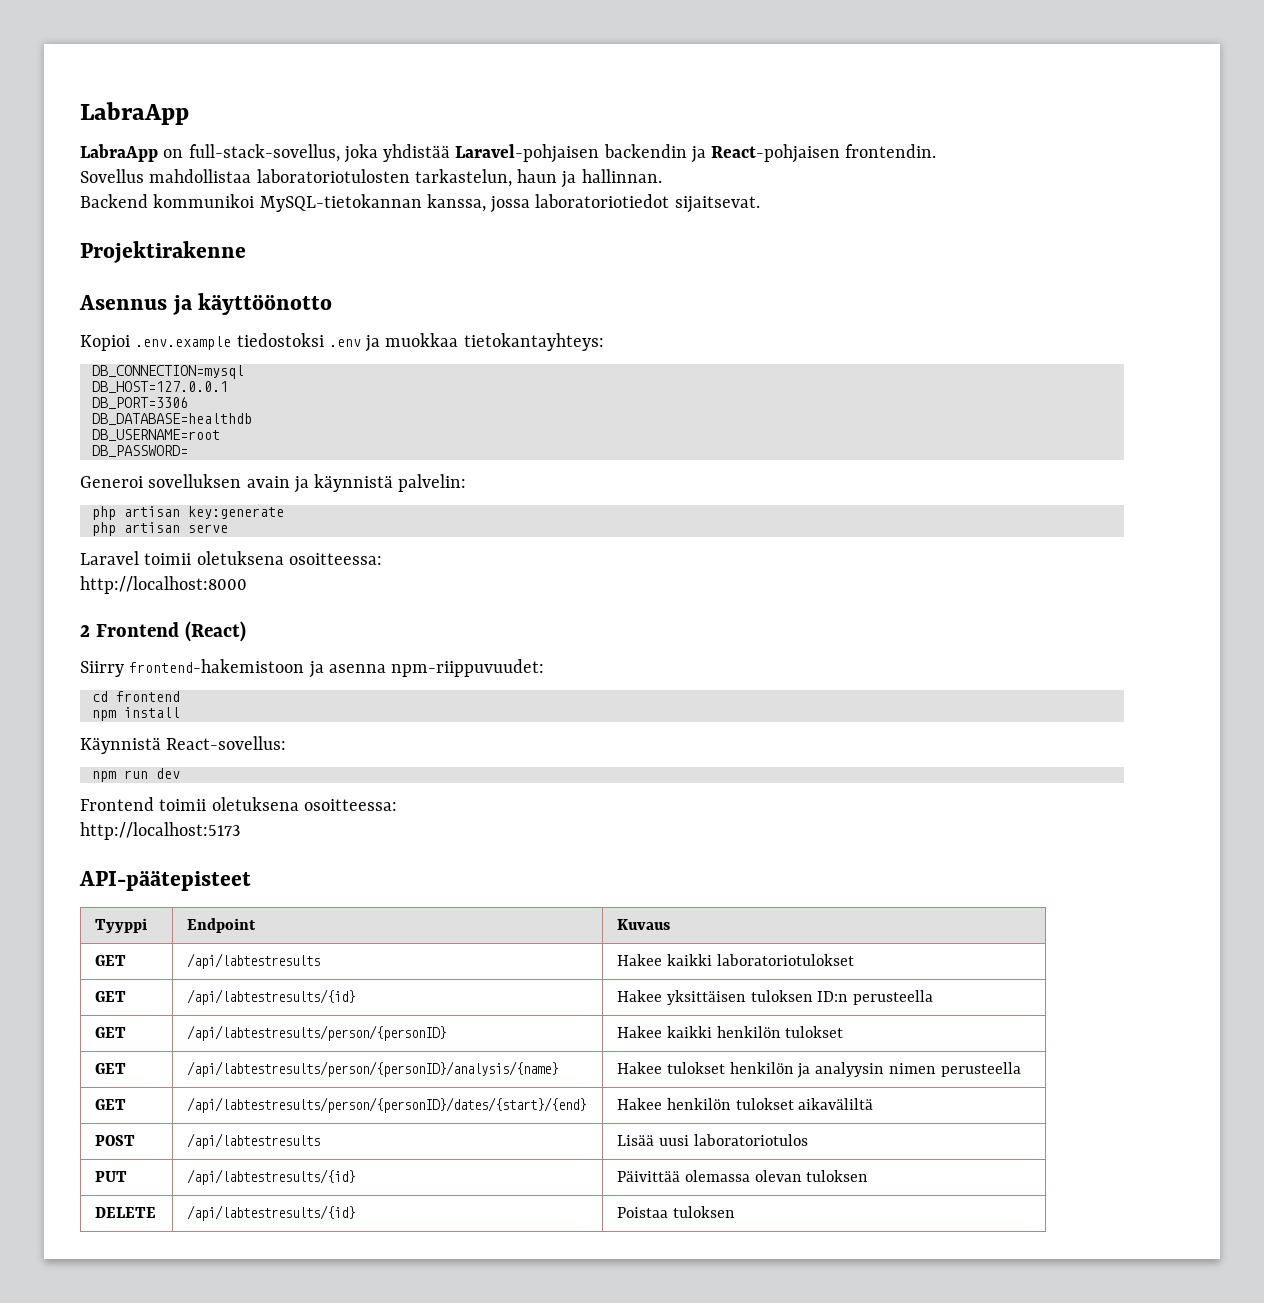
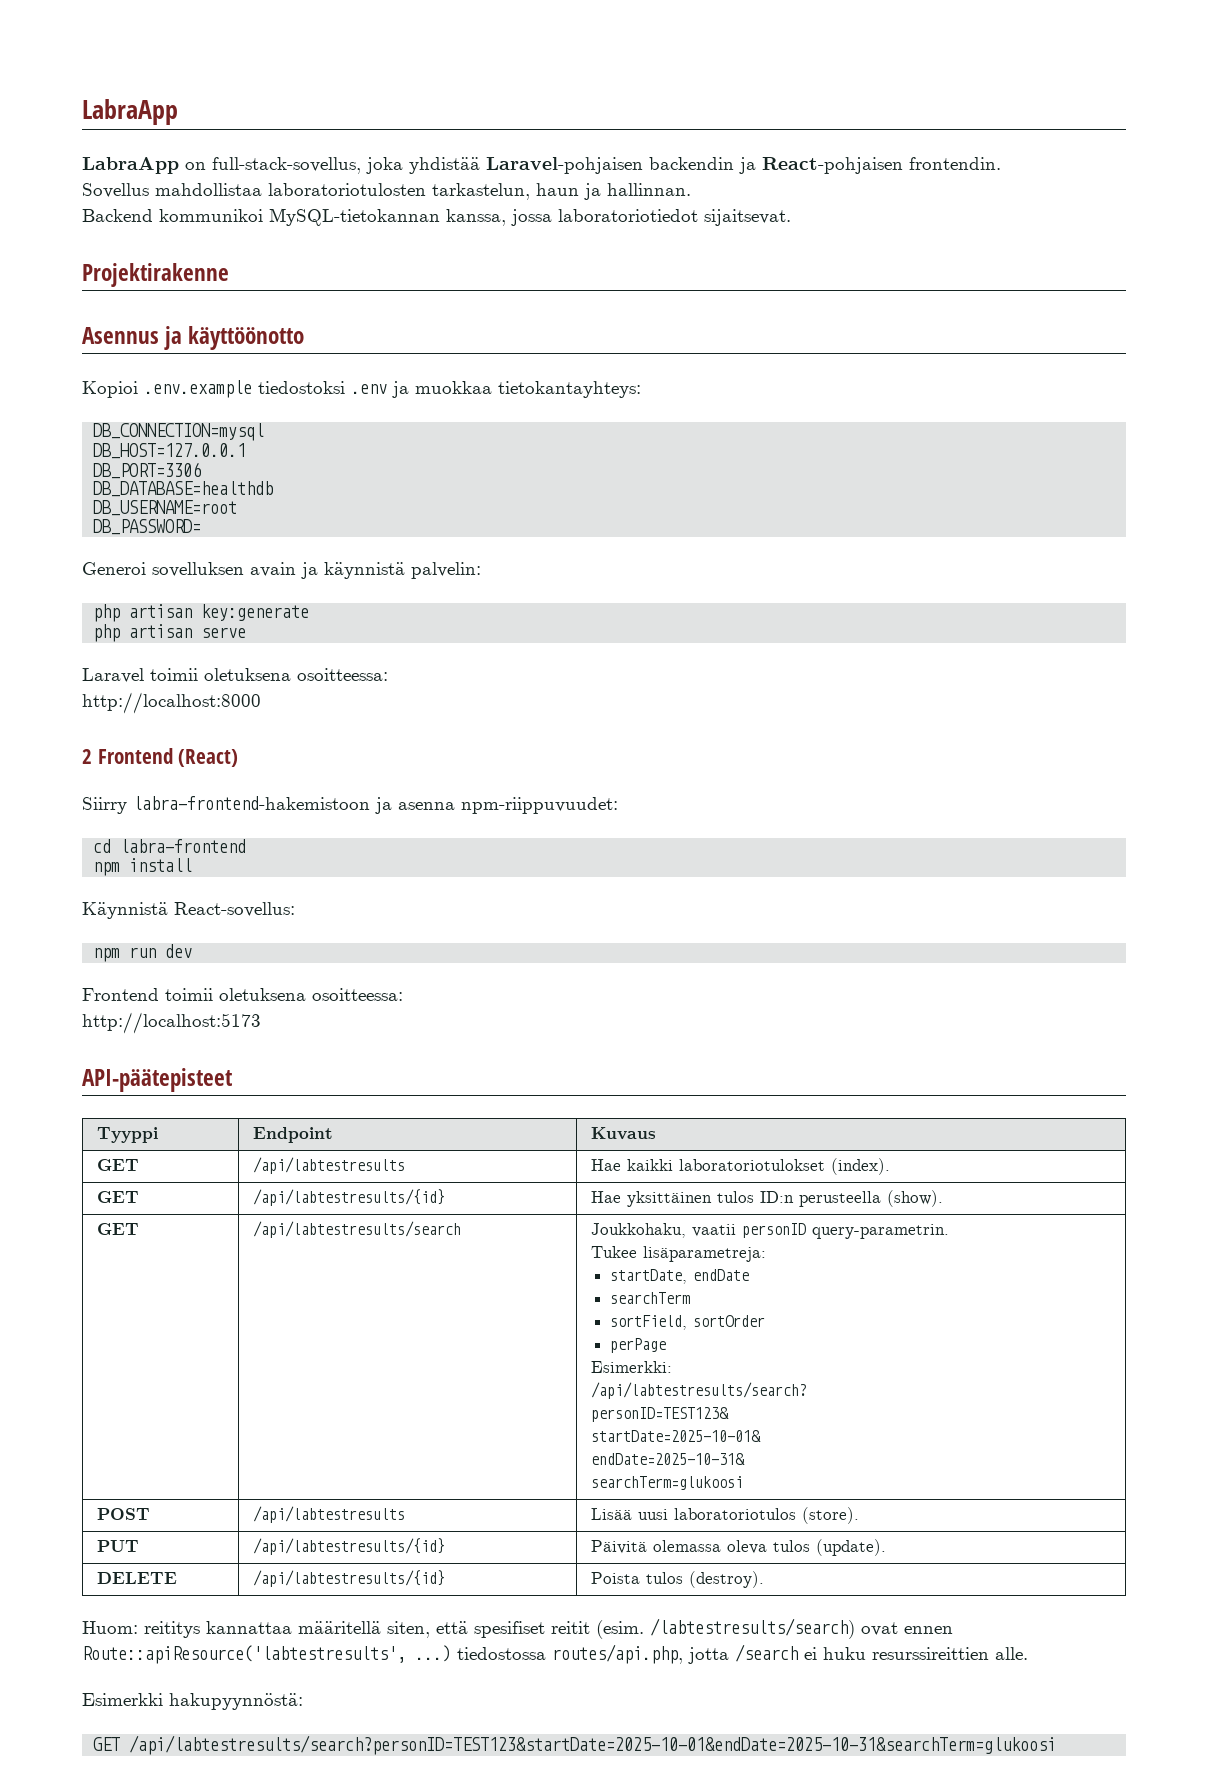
[129,659,305,673] frontend-hakemistoon -> [133,796,370,810] labra-frontend-hakemistoon
[115,691,180,702] frontend -> [120,839,247,853] labra-frontend
[617,954,663,966] Hakee -> [591,1159,622,1171] Hae
(854, 960) none -> [831,1158,891,1175] (index).
[617,990,813,1005] Hakee yksittäisen tuloksen -> [591,1191,755,1207] Hae yksittäinen tulos
[95,1027,127,1038] [187,1025,447,1041] [617,1026,844,1038] [95,1063,127,1074] [187,1061,559,1077] [617,1062,1021,1078] [95,1099,127,1110] [187,1097,587,1113] [617,1098,874,1110] // GET | /api/labtestresults/person/{personID} | Hakee kaikki henkilön tulokset // GET | /api/labtestresults/person/{personID}/analysis/{name} | Hakee tulokset henkilön ja analyysin nimen perusteella // GET | /api/labtestresults/person/{personID}/dates/{start}/{end} | Hakee henkilön tulokset aikaväliltä -> [887,1190,944,1207] [97,1223,140,1235] [253,1221,462,1238] [591,1223,950,1239] [591,1246,767,1262] [609,1269,749,1284] [609,1292,690,1304] [609,1315,765,1330] [609,1338,666,1353] [591,1361,673,1373] [591,1382,808,1399] [591,1407,730,1422] [591,1430,762,1442] [591,1453,746,1465] [591,1476,744,1490] (show). // GET | /api/labtestresults/search | Joukkohaku, vaatii personID query‑parametrin. // Tukee lisäparametreja: // startDate, endDate // searchTerm // sortField, sortOrder // perPage // Esimerkki: // /api/labtestresults/search? // personID=TEST123& // startDate=2025-10-01& // endDate=2025-10-31& // searchTerm=glukoosi
(808, 1140) none -> [802,1507,860,1524] (store).
[617,1170,869,1182] [95,1207,157,1218] [187,1205,356,1221] [617,1206,735,1218] Päivittää olemassa olevan tuloksen // DELETE | /api/labtestresults/{id} | Poistaa tuloksen -> [591,1539,887,1556] [97,1572,178,1584] [253,1570,446,1587] [591,1571,765,1588] [82,1618,953,1639] [82,1644,1028,1664] [82,1693,303,1710] [93,1735,1057,1755] Päivitä olemassa oleva tulos (update). // DELETE | /api/labtestresults/{id} | Poista tulos (destroy). // Huom: reititys kannattaa määritellä siten, että spesifiset reitit (esim. /labtestresults/search) ovat ennen Route::apiResource('labtestresults', ...) tiedostossa routes/api.php, jotta /search ei huku resurssireittien alle. // Esimerkki hakupyynnöstä: // GET /api/labtestresults/search?personID=TEST123&startDate=2025-10-01&endDate=2025-10-31&searchTerm=glukoosi

